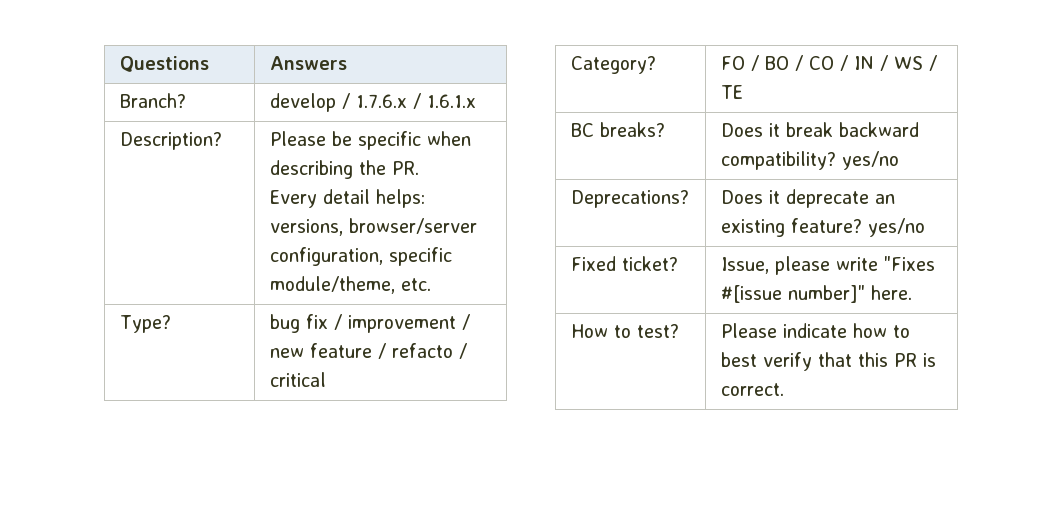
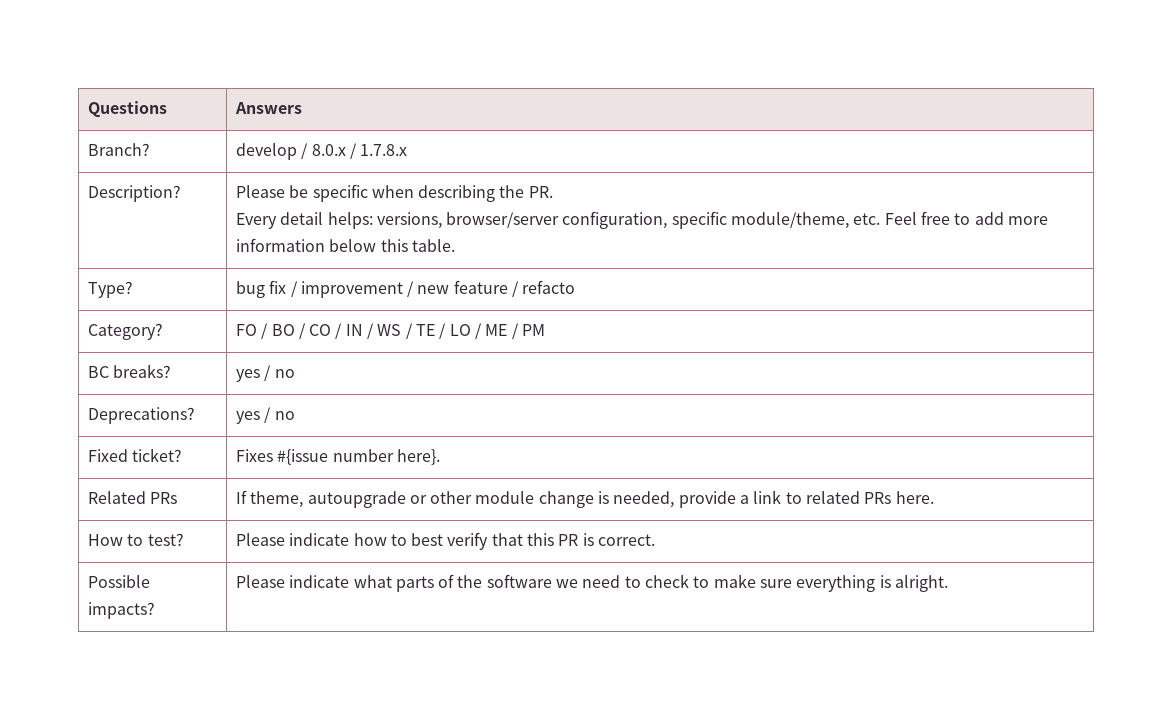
[355,93,476,109] 1.7.6.x / 1.6.1.x -> [311,143,408,159] 8.0.x / 1.7.8.x
(431, 284) none -> [884,211,1049,225] [235,238,455,252] Feel free to add more information below this table.
[458,343,467,359] [269,372,326,387] / critical -> (576, 287) none
[570,122,665,137] [720,122,919,137] [720,151,899,170] [570,190,689,208] [720,189,895,208] [720,218,925,237] [570,256,678,271] [720,256,935,275] [720,285,865,303] // BC breaks? | Does it break backward compatibility? yes/no // Deprecations? | Does it deprecate an existing feature? yes/no // Fixed ticket? | Issue, please write "Fixes #[issue number]" -> [439,323,546,339] [87,364,172,378] [235,365,295,382] [87,407,195,424] [235,407,295,424] [87,448,183,462] [235,449,440,465] [87,491,178,504] [235,490,892,508] / LO / ME / PM // BC breaks? | yes / no // Deprecations? | yes / no // Fixed ticket? | Fixes #{issue number here}. // Related PRs | If theme, autoupgrade or other module change is needed, provide a link to related PRs
(784, 389) none -> [87,575,150,588] [87,602,155,619] [235,574,949,592] // Possible impacts? | Please indicate what parts of the software we need to check to make sure everything is alright.

